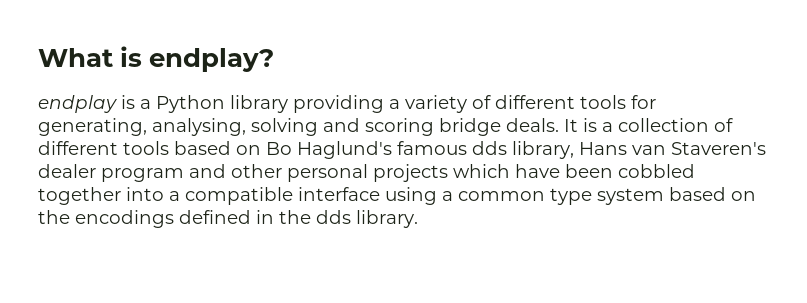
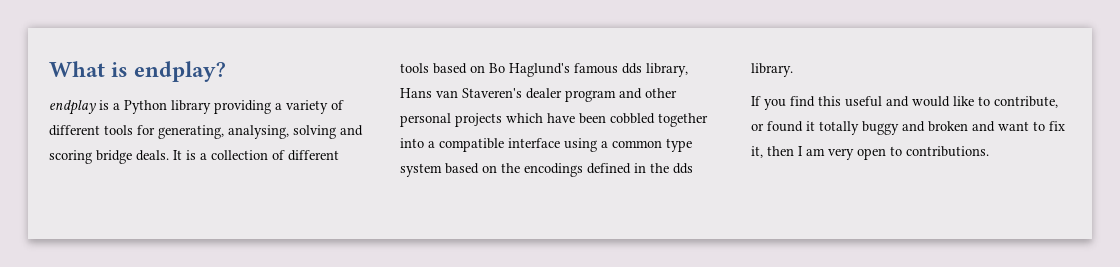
(418, 219) none -> [751,96,1058,110] [751,121,1065,135] [751,146,989,160] // If you find this useful and would like to contribute, or found it totally buggy and broken and want to fix it, then I am very open to contributions.

